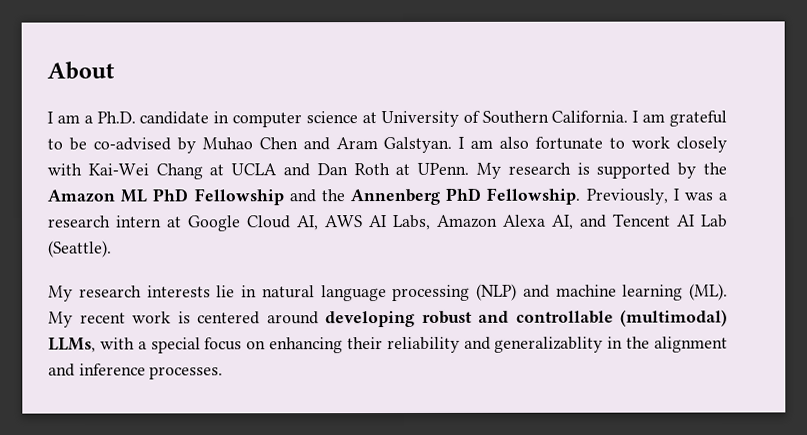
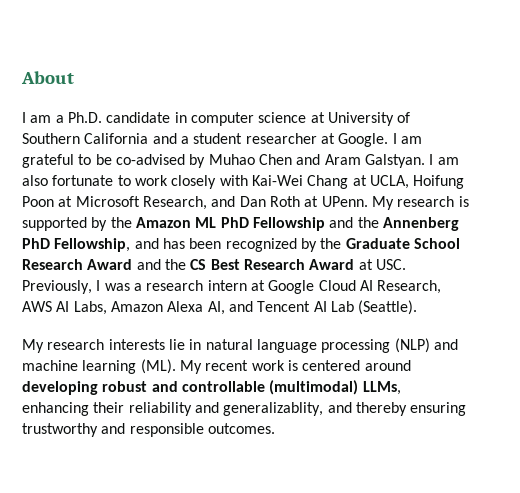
[551,110,629,123] California. -> [84,133,389,147] California and a student researcher at Google.
[231,163,278,176] UCLA -> [369,175,465,189] [22,196,207,210] UCLA, Hoifung Poon at Microsoft Research,
[486,187,581,205] Fellowship. -> [54,238,460,252] [22,259,406,270] Fellowship, and has been recognized by the Graduate School Research Award and the CS Best Research Award at USC.
[296,215,319,231] AI, -> [359,280,442,294] AI Research,
[99,336,728,354] [48,363,224,380] with a special focus on enhancing their reliability and generalizablity in the alignment and inference processes. -> [22,402,467,416] [22,423,275,437] enhancing their reliability and generalizablity, and thereby ensuring trustworthy and responsible outcomes.

